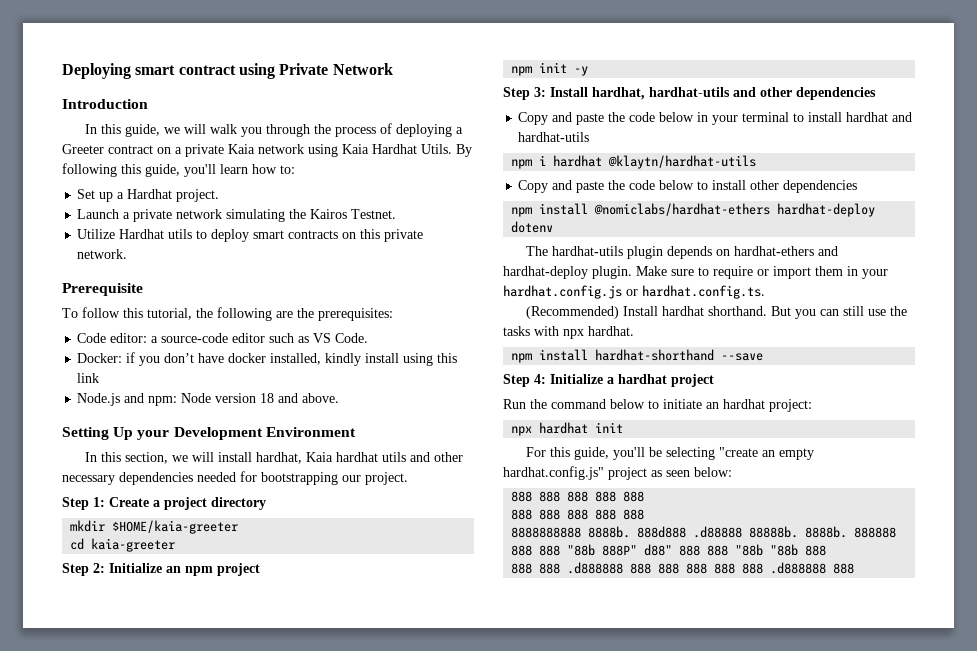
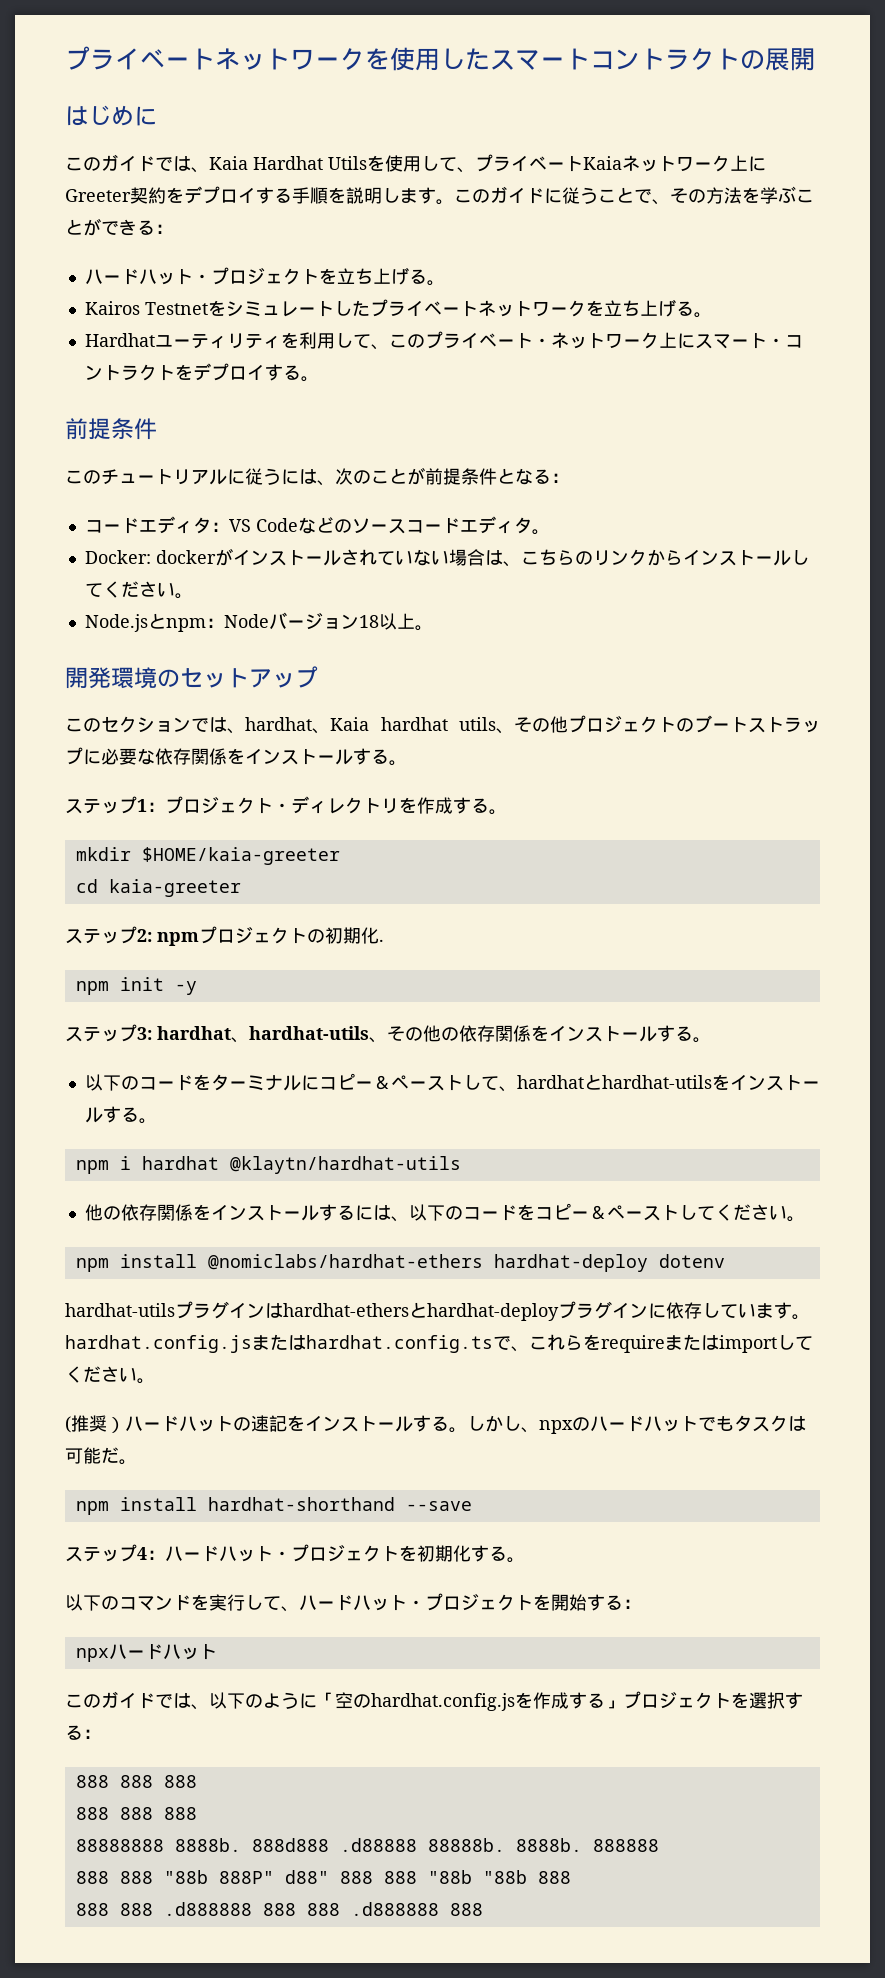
[62,63,393,79] [62,99,148,109] [84,123,463,137] [62,144,472,157] [62,163,295,177] [77,189,220,202] [77,209,397,222] [77,229,424,242] [77,249,128,259] [62,283,143,296] [62,307,393,321] [77,333,369,343] [77,352,458,366] [77,373,100,383] [77,393,340,406] [62,427,356,440] [84,452,463,464] [62,471,408,485] [62,497,266,510] [70,520,239,534] [70,538,176,552] [62,563,260,576] [511,62,589,76] [503,87,876,100] [518,112,913,125] [518,132,590,142] [511,155,757,169] [518,180,858,193] Deploying smart contract using Private Network // Introduction // In this guide, we will walk you through the process of deploying a Greeter contract on a private Kaia network using Kaia Hardhat Utils. By following this guide, you'll learn how to: // Set up a Hardhat project. // Launch a private network simulating the Kairos Testnet. // Utilize Hardhat utils to deploy smart contracts on this private network. // Prerequisite // To follow this tutorial, the following are the prerequisites: // Code editor: a source-code editor such as VS Code. // Docker: if you don’t have docker installed, kindly install using this link // Node.js and npm: Node version 18 and above. // Setting Up your Development Environment // In this section, we will install hardhat, Kaia hardhat utils and other necessary dependencies needed for bootstrapping our project. // Step 1: Create a project directory // mkdir $HOME/kaia-greeter // cd kaia-greeter // Step 2: Initialize an npm project // npm init -y // Step 3: Install hardhat, hardhat-utils and other dependencies // Copy and paste the code below in your terminal to install hardhat and hardhat-utils // npm i hardhat @klaytn/hardhat-utils // Copy and paste the code below to install other dependencies -> [65,46,815,71] [65,105,157,126] [65,154,766,173] [65,186,814,205] [65,218,173,236] [84,267,445,286] [84,299,712,318] [84,331,803,350] [84,363,319,382] [65,418,157,440] [65,467,569,486] [84,516,550,535] [84,548,809,567] [84,581,193,599] [84,612,433,632] [65,666,318,689] [65,715,820,734] [65,747,407,766] [65,796,507,815] [75,847,340,865] [75,879,241,897] [65,926,384,946] [75,977,197,995] [65,1024,711,1043] [84,1073,820,1092] [84,1106,157,1124] [75,1156,461,1174] [84,1203,805,1222] プライベートネットワークを使用したスマートコントラクトの展開 // はじめに // このガイドでは、Kaia Hardhat Utilsを使用して、プライベートKaiaネットワーク上にGreeter契約をデプロイする手順を説明します。このガイドに従うことで、その方法を学ぶことができる： // ハードハット・プロジェクトを立ち上げる。 // Kairos Testnetをシミュレートしたプライベートネットワークを立ち上げる。 // Hardhatユーティリティを利用して、このプライベート・ネットワーク上にスマート・コントラクトをデプロイする。 // 前提条件 // このチュートリアルに従うには、次のことが前提条件となる： // コードエディタ：VS Codeなどのソースコードエディタ。 // Docker: dockerがインストールされていない場合は、こちらのリンクからインストールしてください。 // Node.jsとnpm：Nodeバージョン18以上。 // 開発環境のセットアップ // このセクションでは、hardhat、Kaia hardhat utils、その他プロジェクトのブートストラップに必要な依存関係をインストールする。 // ステップ1：プロジェクト・ディレクトリを作成する。 // mkdir $HOME/kaia-greeter // cd kaia-greeter // ステップ2: npmプロジェクトの初期化. // npm init -y // ステップ3: hardhat、hardhat-utils、その他の依存関係をインストールする。 // 以下のコードをターミナルにコピー＆ペーストして、hardhatとhardhat-utilsをインストールする。 // npm i hardhat @klaytn/hardhat-utils // 他の依存関係をインストールするには、以下のコードをコピー＆ペーストしてください。
[525,246,838,259] [503,266,888,279] [503,285,765,299] [525,306,907,319] [503,326,634,339] [511,349,764,363] [503,374,714,387] [503,399,812,412] [511,422,624,436] [525,447,814,460] [503,466,732,480] [511,491,645,502] [511,509,645,520] [511,527,582,538] The hardhat-utils plugin depends on hardhat-ethers and hardhat-deploy plugin. Make sure to require or import them in your hardhat.config.js or hardhat.config.ts. // (Recommended) Install hardhat shorthand. But you can still use the tasks with npx hardhat. // npm install hardhat-shorthand --save // Step 4: Initialize a hardhat project // Run the command below to initiate an hardhat project: // npx hardhat init // For this guide, you'll be selecting "create an empty hardhat.config.js" project as seen below: // 888 888 888 888 888 // 888 888 888 888 888 // 8888888888 -> [65,1301,810,1321] [65,1334,813,1353] [65,1366,155,1384] [65,1415,806,1434] [65,1447,137,1465] [75,1497,472,1515] [65,1544,525,1563] [65,1593,641,1612] [75,1644,217,1662] [65,1691,803,1711] [65,1725,101,1740] [75,1775,197,1788] [75,1807,197,1820] [75,1839,164,1852] hardhat-utilsプラグインはhardhat-ethersとhardhat-deployプラグインに依存しています。hardhat.config.jsまたはhardhat.config.tsで、これらをrequireまたはimportしてください。 // (推奨）ハードハットの速記をインストールする。しかし、npxのハードハットでもタスクは可能だ。 // npm install hardhat-shorthand --save // ステップ4：ハードハット・プロジェクトを初期化する。 // 以下のコマンドを実行して、ハードハット・プロジェクトを開始する： // npxハードハット // このガイドでは、以下のように「空のhardhat.config.jsを作成する」プロジェクトを選択する： // 888 888 888 // 888 888 888 // 88888888
[686,563,764,574] 888 888 888 -> (340, 1909) none

